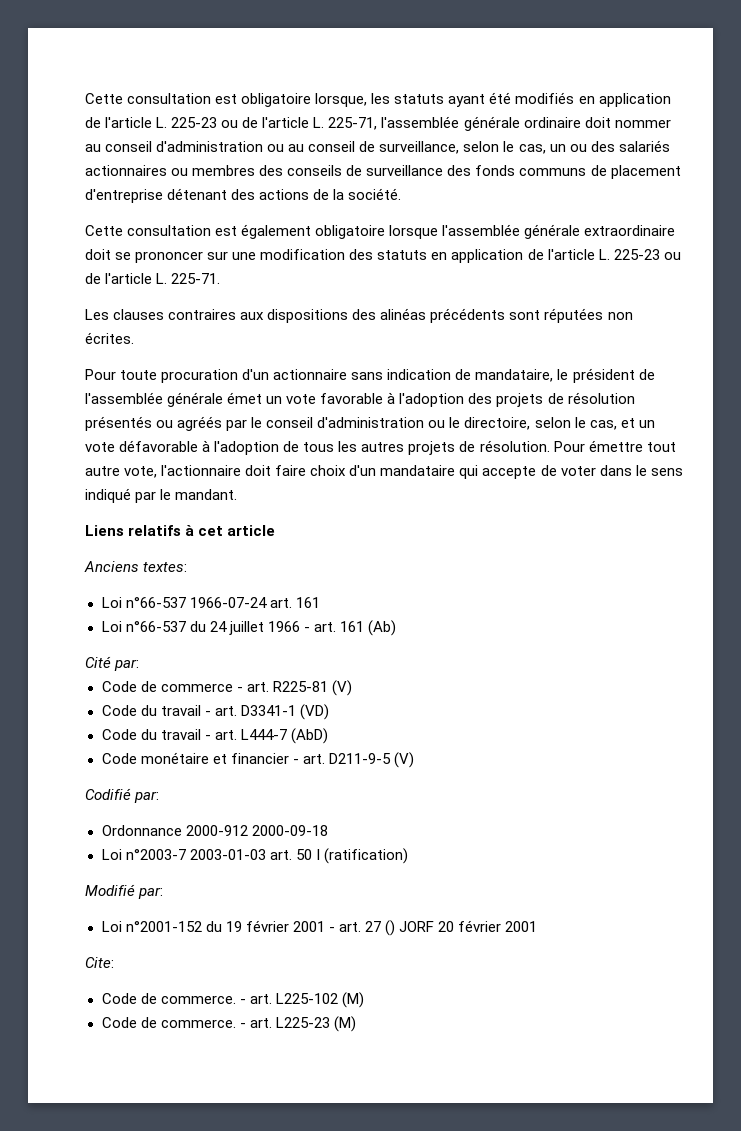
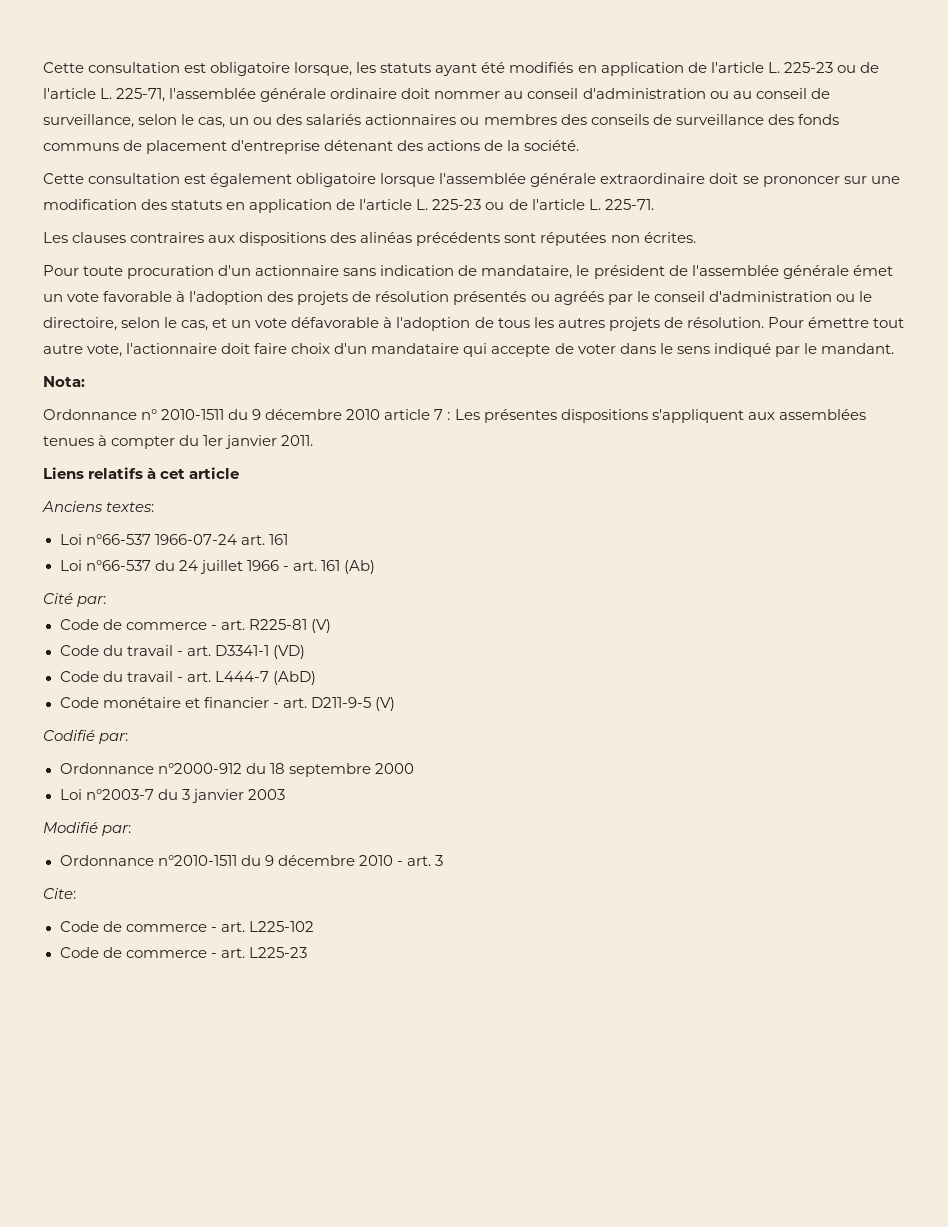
(238, 494) none -> [43,376,85,387] [43,409,866,423] [43,435,314,449] // Nota: // Ordonnance n° 2010-1511 du 9 décembre 2010 article 7 : Les présentes dispositions s'appliquent aux assemblées tenues à compter du 1er janvier 2011.
[185,825,328,836] [101,848,408,864] [85,884,164,899] [101,920,538,936] 2000-912 2000-09-18 // Loi n°2003-7 2003-01-03 art. 50 I (ratification) // Modifié par: // Loi n°2001-152 du 19 février 2001 - art. 27 () JORF 20 février 2001 -> [157,763,414,777] [59,789,285,803] [43,822,132,836] [59,855,443,866] n°2000-912 du 18 septembre 2000 // Loi n°2003-7 du 3 janvier 2003 // Modifié par: // Ordonnance n°2010-1511 du 9 décembre 2010 - art. 3
[160,995,236,1004] commerce. -> [125,924,207,932] commerce
[341,992,364,1008] [101,1017,236,1028] (M) // Code de commerce. -> [59,947,207,958] // Code de commerce
[333,1016,356,1032] (M) -> (307, 952) none

